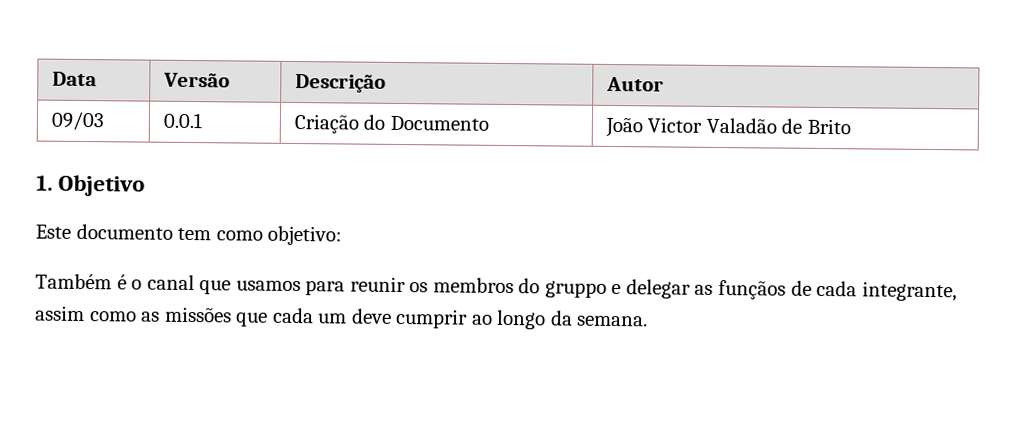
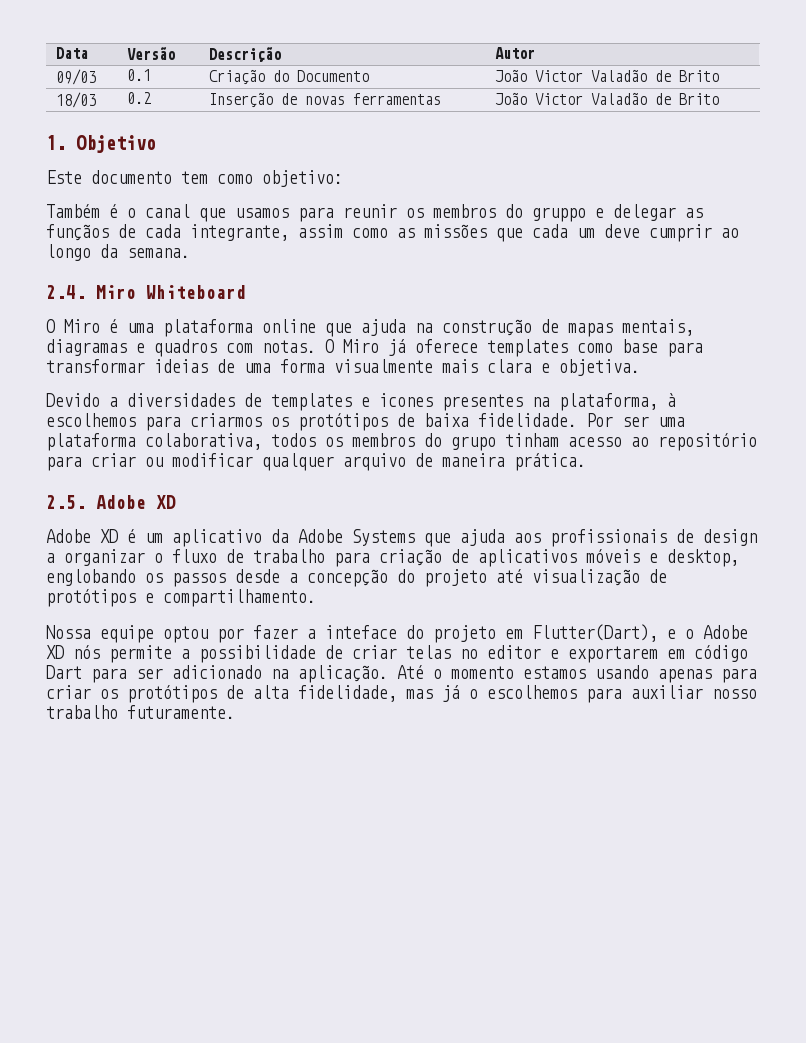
[162,112,202,129] 0.0.1 -> [126,69,151,81] 0.1
(851, 126) none -> [55,92,96,108] [126,92,151,104] [208,92,441,108] [494,92,719,105] // 18/03 | 0.2 | Inserção de novas ferramentas | João Victor Valadão de Brito
(649, 321) none -> [46,285,246,299] [46,319,694,337] [46,339,703,357] [46,359,640,376] [46,393,676,411] [46,413,685,431] [46,433,757,451] [46,453,586,471] [46,495,176,509] [46,529,757,547] [46,549,739,567] [46,569,667,587] [46,589,316,607] [46,624,748,643] [46,645,748,663] [46,665,757,683] [46,685,757,703] [46,705,235,719] // 2.4. Miro Whiteboard // O Miro é uma plataforma online que ajuda na construção de mapas mentais, diagramas e quadros com notas. O Miro já oferece templates como base para transformar ideias de uma forma visualmente mais clara e objetiva. // Devido a diversidades de templates e icones presentes na plataforma, à escolhemos para criarmos os protótipos de baixa fidelidade. Por ser uma plataforma colaborativa, todos os membros do grupo tinham acesso ao repositório para criar ou modificar qualquer arquivo de maneira prática. // 2.5. Adobe XD // Adobe XD é um aplicativo da Adobe Systems que ajuda aos profissionais de design a organizar o fluxo de trabalho para criação de aplicativos móveis e desktop, englobando os passos desde a concepção do projeto até visualização de protótipos e compartilhamento. // Nossa equipe optou por fazer a inteface do projeto em Flutter(Dart), e o Adobe XD nós permite a possibilidade de criar telas no editor e exportarem em código Dart para ser adicionado na aplicação. Até o momento estamos usando apenas para criar os protótipos de alta fidelidade, mas já o escolhemos para auxiliar nosso trabalho futuramente.

